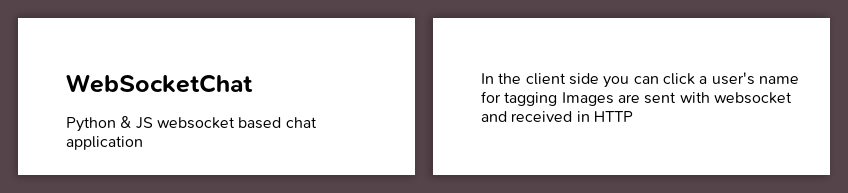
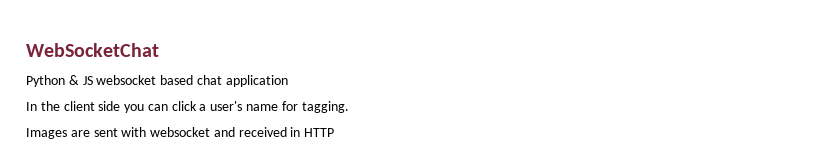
[504,92,558,106] tagging -> [301,101,349,113] tagging. //

